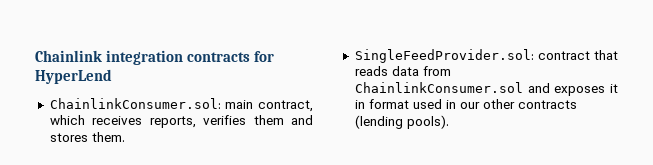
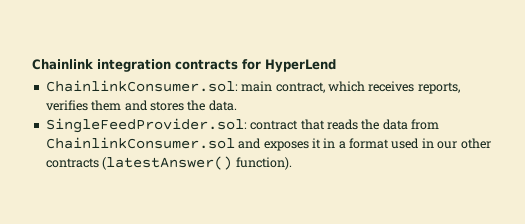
[91,132,125,142] them. -> [187,100,237,111] the data.
(388, 71) none -> [361,119,380,130] the
(365, 104) none -> [338,141,346,149] a
[354,115,449,129] (lending pools). -> [102,156,292,170] (latestAnswer() function).

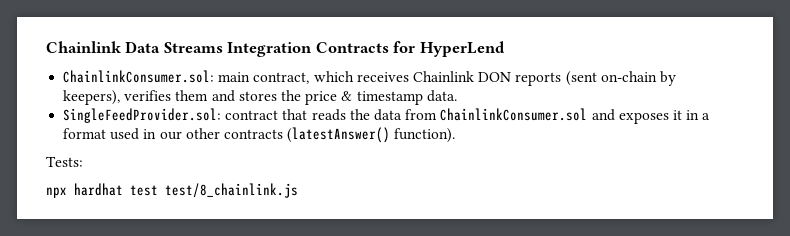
[32,59,238,72] Chainlink integration contracts -> [46,41,389,57] Chainlink Data Streams Integration Contracts
[417,82,460,94] reports, -> [412,71,676,86] [63,90,121,105] Chainlink DON reports (sent on-chain by keepers),
(206, 105) none -> [305,91,423,105] price & timestamp
(292, 163) none -> [46,156,83,167] [46,183,298,198] // Tests: // npx hardhat test test/8_chainlink.js

